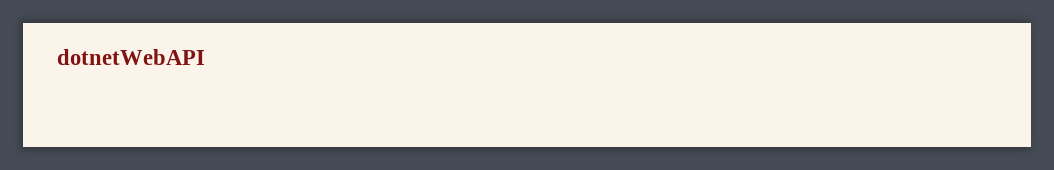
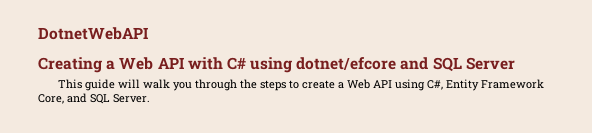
[57,49,205,65] dotnetWebAPI -> [38,27,148,40] [38,57,515,73] [58,79,545,91] [38,93,150,104] DotnetWebAPI // Creating a Web API with C# using dotnet/efcore and SQL Server // This guide will walk you through the steps to create a Web API using C#, Entity Framework Core, and SQL Server.

